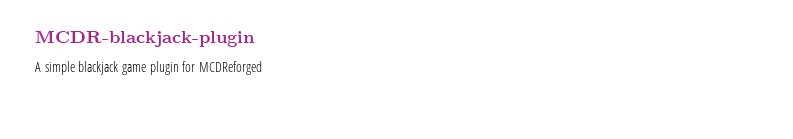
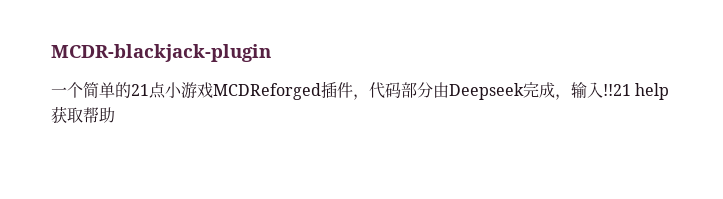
[35,61,262,75] A simple blackjack game plugin for MCDReforged -> [51,81,670,100] [51,106,115,123] 一个简单的21点小游戏MCDReforged插件，代码部分由Deepseek完成，输入!!21 help获取帮助

